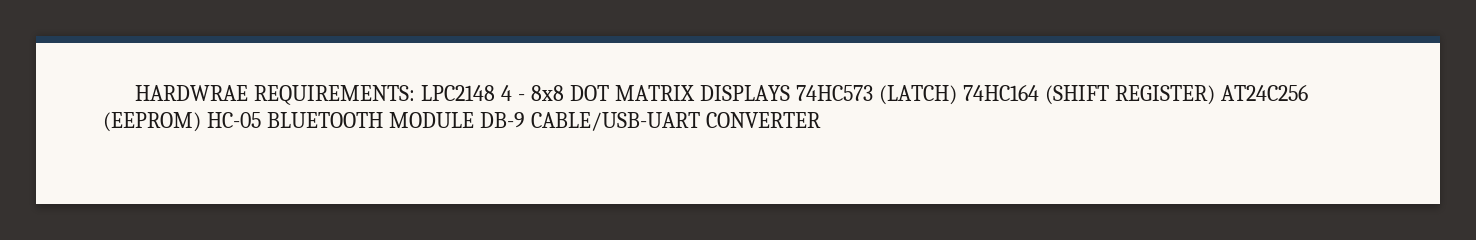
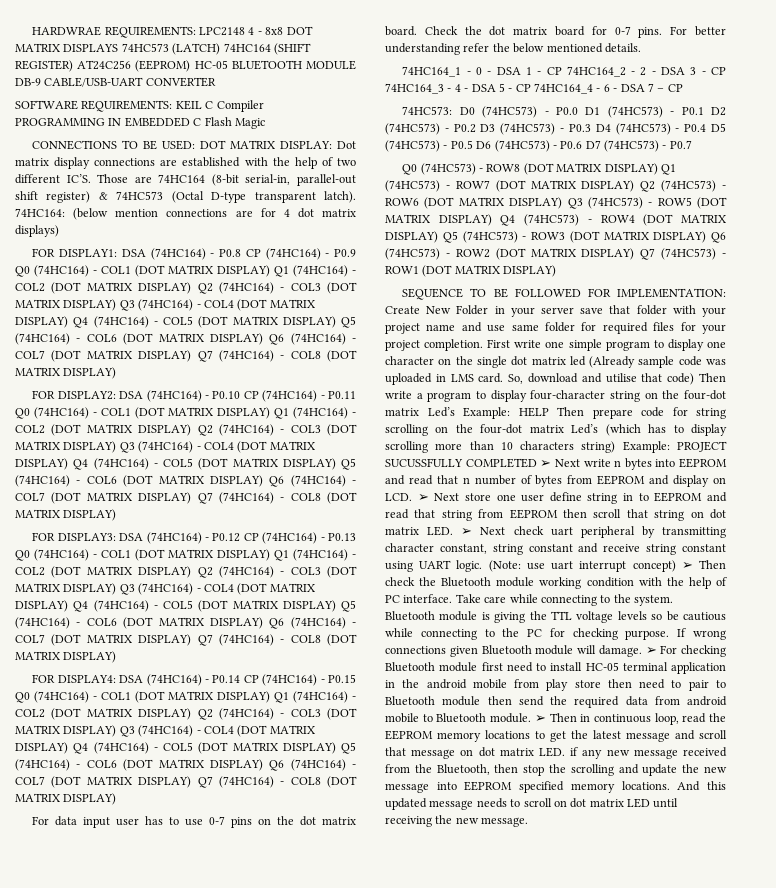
(821, 120) none -> [15,100,264,112] [15,117,265,129] [32,140,356,150] [15,157,356,169] [15,174,356,186] [15,191,356,203] [15,208,356,220] [15,225,59,237] [32,248,356,260] [15,265,356,277] [15,282,357,294] [15,299,316,311] [15,316,356,328] [15,333,356,345] [15,350,357,362] [15,367,117,379] [32,390,356,402] [15,407,356,419] [15,424,357,436] [15,441,316,453] [15,458,356,470] [15,475,356,487] [15,492,357,504] [15,509,117,521] [32,532,356,544] [15,549,356,561] [15,566,357,578] [15,583,316,595] [15,600,356,612] [15,617,356,629] [15,634,357,646] [15,651,117,663] [32,674,356,686] [15,691,356,703] [15,708,357,720] [15,725,316,737] [15,742,356,754] [15,759,356,771] [15,776,357,788] [15,793,117,805] [32,816,356,828] [385,26,726,38] [385,43,641,55] [402,66,726,77] [385,83,683,94] [402,106,726,118] [385,123,726,135] [385,140,692,152] [402,163,676,175] [385,180,726,192] [385,197,727,209] [385,214,727,226] [385,231,726,243] [385,248,726,260] [385,265,557,277] [402,288,726,300] [385,305,726,317] [385,322,726,334] [385,339,726,351] [385,356,726,368] [385,373,726,385] [385,390,726,402] [385,407,726,419] [385,424,727,436] [385,441,727,453] [385,458,727,470] [385,475,726,487] [385,492,727,504] [385,509,726,521] [385,526,726,538] [385,543,726,555] [385,560,726,572] [385,577,727,589] [385,594,673,606] [385,611,726,623] [385,628,726,640] [385,645,726,657] [385,662,726,674] [385,679,726,691] [385,696,727,708] [385,713,726,725] [385,730,727,742] [385,747,727,759] [385,764,727,776] [385,781,726,793] [385,798,679,810] [385,815,529,827] // SOFTWARE REQUIREMENTS: KEIL C Compiler PROGRAMMING IN EMBEDDED C Flash Magic // CONNECTIONS TO BE USED: DOT MATRIX DISPLAY: Dot matrix display connections are established with the help of two different IC’S. Those are 74HC164 (8-bit serial-in, parallel-out shift register) & 74HC573 (Octal D-type transparent latch). 74HC164: (below mention connections are for 4 dot matrix displays) // FOR DISPLAY1: DSA (74HC164) - P0.8 CP (74HC164) - P0.9 Q0 (74HC164) - COL1 (DOT MATRIX DISPLAY) Q1 (74HC164) - COL2 (DOT MATRIX DISPLAY) Q2 (74HC164) - COL3 (DOT MATRIX DISPLAY) Q3 (74HC164) - COL4 (DOT MATRIX DISPLAY) Q4 (74HC164) - COL5 (DOT MATRIX DISPLAY) Q5 (74HC164) - COL6 (DOT MATRIX DISPLAY) Q6 (74HC164) - COL7 (DOT MATRIX DISPLAY) Q7 (74HC164) - COL8 (DOT MATRIX DISPLAY) // FOR DISPLAY2: DSA (74HC164) - P0.10 CP (74HC164) - P0.11 Q0 (74HC164) - COL1 (DOT MATRIX DISPLAY) Q1 (74HC164) - COL2 (DOT MATRIX DISPLAY) Q2 (74HC164) - COL3 (DOT MATRIX DISPLAY) Q3 (74HC164) - COL4 (DOT MATRIX DISPLAY) Q4 (74HC164) - COL5 (DOT MATRIX DISPLAY) Q5 (74HC164) - COL6 (DOT MATRIX DISPLAY) Q6 (74HC164) - COL7 (DOT MATRIX DISPLAY) Q7 (74HC164) - COL8 (DOT MATRIX DISPLAY) // FOR DISPLAY3: DSA (74HC164) - P0.12 CP (74HC164) - P0.13 Q0 (74HC164) - COL1 (DOT MATRIX DISPLAY) Q1 (74HC164) - COL2 (DOT MATRIX DISPLAY) Q2 (74HC164) - COL3 (DOT MATRIX DISPLAY) Q3 (74HC164) - COL4 (DOT MATRIX DISPLAY) Q4 (74HC164) - COL5 (DOT MATRIX DISPLAY) Q5 (74HC164) - COL6 (DOT MATRIX DISPLAY) Q6 (74HC164) - COL7 (DOT MATRIX DISPLAY) Q7 (74HC164) - COL8 (DOT MATRIX DISPLAY) // FOR DISPLAY4: DSA (74HC164) - P0.14 CP (74HC164) - P0.15 Q0 (74HC164) - COL1 (DOT MATRIX DISPLAY) Q1 (74HC164) - COL2 (DOT MATRIX DISPLAY) Q2 (74HC164) - COL3 (DOT MATRIX DISPLAY) Q3 (74HC164) - COL4 (DOT MATRIX DISPLAY) Q4 (74HC164) - COL5 (DOT MATRIX DISPLAY) Q5 (74HC164) - COL6 (DOT MATRIX DISPLAY) Q6 (74HC164) - COL7 (DOT MATRIX DISPLAY) Q7 (74HC164) - COL8 (DOT MATRIX DISPLAY) // For data input user has to use 0-7 pins on the dot matrix board. Check the dot matrix board for 0-7 pins. For better understanding refer the below mentioned details. // 74HC164_1 - 0 - DSA 1 - CP 74HC164_2 - 2 - DSA 3 - CP 74HC164_3 - 4 - DSA 5 - CP 74HC164_4 - 6 - DSA 7 – CP // 74HC573: D0 (74HC573) - P0.0 D1 (74HC573) - P0.1 D2 (74HC573) - P0.2 D3 (74HC573) - P0.3 D4 (74HC573) - P0.4 D5 (74HC573) - P0.5 D6 (74HC573) - P0.6 D7 (74HC573) - P0.7 // Q0 (74HC573) - ROW8 (DOT MATRIX DISPLAY) Q1 (74HC573) - ROW7 (DOT MATRIX DISPLAY) Q2 (74HC573) - ROW6 (DOT MATRIX DISPLAY) Q3 (74HC573) - ROW5 (DOT MATRIX DISPLAY) Q4 (74HC573) - ROW4 (DOT MATRIX DISPLAY) Q5 (74HC573) - ROW3 (DOT MATRIX DISPLAY) Q6 (74HC573) - ROW2 (DOT MATRIX DISPLAY) Q7 (74HC573) - ROW1 (DOT MATRIX DISPLAY) // SEQUENCE TO BE FOLLOWED FOR IMPLEMENTATION: Create New Folder in your server save that folder with your project name and use same folder for required files for your project completion. First write one simple program to display one character on the single dot matrix led (Already sample code was uploaded in LMS card. So, download and utilise that code) Then write a program to display four-character string on the four-dot matrix Led’s Example: HELP Then prepare code for string scrolling on the four-dot matrix Led’s (which has to display scrolling more than 10 characters string) Example: PROJECT SUCUSSFULLY COMPLETED ➢ Next write n bytes into EEPROM and read that n number of bytes from EEPROM and display on LCD. ➢ Next store one user define string in to EEPROM and read that string from EEPROM then scroll that string on dot matrix LED. ➢ Next check uart peripheral by transmitting character constant, string constant and receive string constant using UART logic. (Note: use uart interrupt concept) ➢ Then check the Bluetooth module working condition with the help of PC interface. Take care while connecting to the system. Bluetooth module is giving the TTL voltage levels so be cautious while connecting to the PC for checking purpose. If wrong connections given Bluetooth module will damage. ➢ For checking Bluetooth module first need to install HC-05 terminal application in the android mobile from play store then need to pair to Bluetooth module then send the required data from android mobile to Bluetooth module. ➢ Then in continuous loop, read the EEPROM memory locations to get the latest message and scroll that message on dot matrix LED. if any new message received from the Bluetooth, then stop the scrolling and update the new message into EEPROM specified memory locations. And this updated message needs to scroll on dot matrix LED until receiving the new message.

